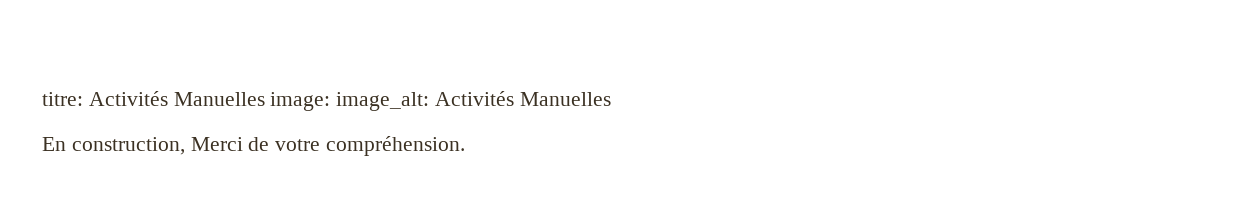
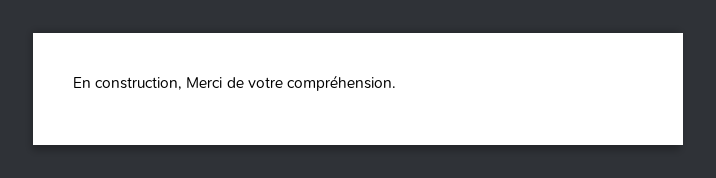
[42,91,611,111] titre: Activités Manuelles image: image_alt: Activités Manuelles // -> (73, 82) none

